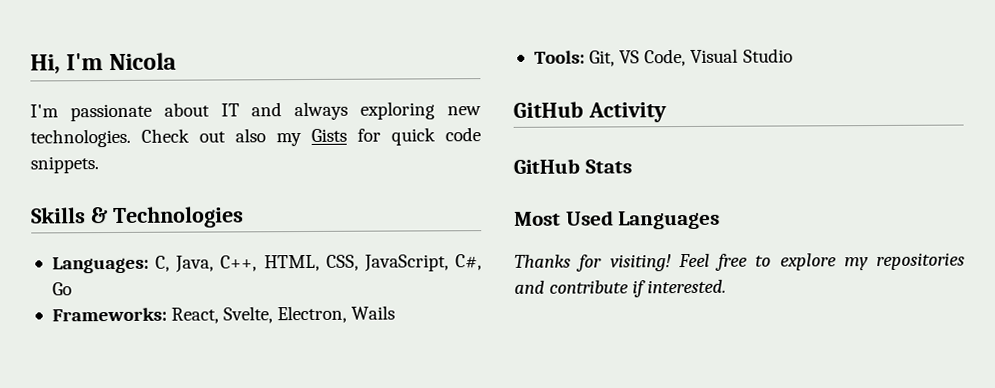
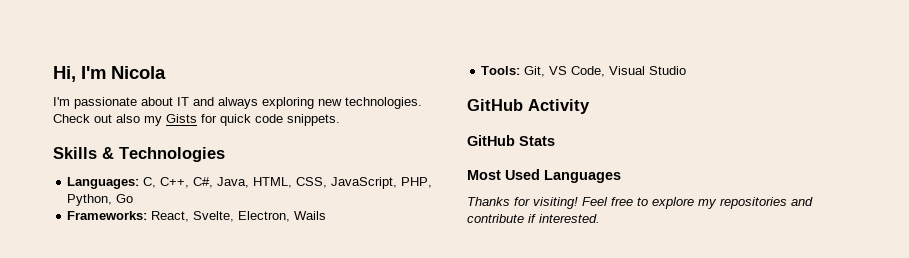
[175,255,258,273] Java, C++, -> [160,177,250,188] C++, C#, Java,
[454,254,482,271] C#, -> [401,177,433,188] [67,194,113,206] PHP, Python,

